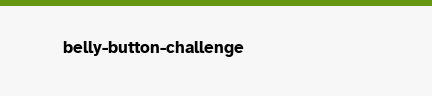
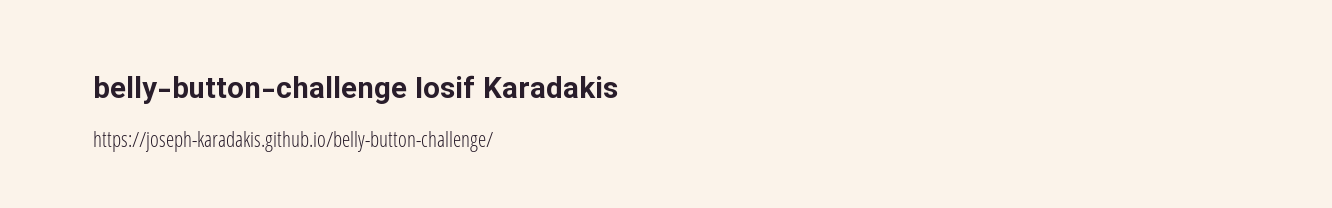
(244, 49) none -> [414,75,618,98] [93,131,493,152] Iosif Karadakis // https://joseph-karadakis.github.io/belly-button-challenge/

